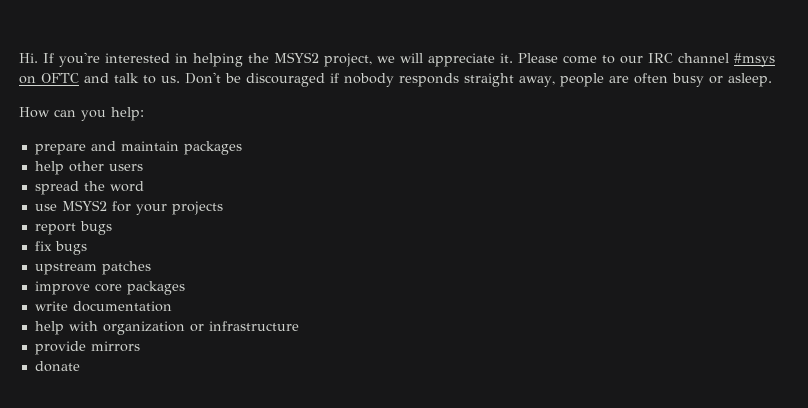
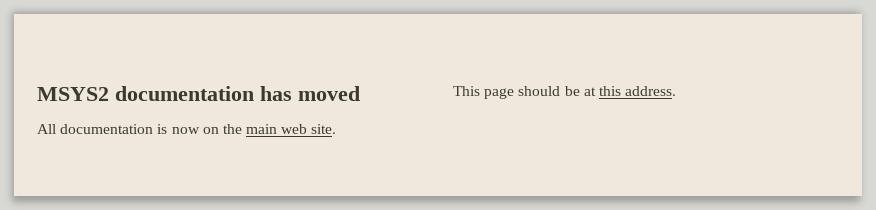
[19,52,775,67] [19,72,772,87] [19,107,144,121] [34,141,242,155] [34,161,143,175] [34,181,144,195] [34,200,223,215] [34,221,112,235] [34,241,87,255] [34,261,151,275] [34,281,185,295] [34,301,172,312] [34,321,299,335] [34,341,140,355] [34,361,80,372] Hi. If you're interested in helping the MSYS2 project, we will appreciate it. Please come to our IRC channel #msys on OFTC and talk to us. Don't be discouraged if nobody responds straight away, people are often busy or asleep. // How can you help: // prepare and maintain packages // help other users // spread the word // use MSYS2 for your projects // report bugs // fix bugs // upstream patches // improve core packages // write documentation // help with organization or infrastructure // provide mirrors // donate -> [37,86,360,101] [37,124,337,134] [453,86,677,99] MSYS2 documentation has moved // All documentation is now on the main web site. // This page should be at this address.

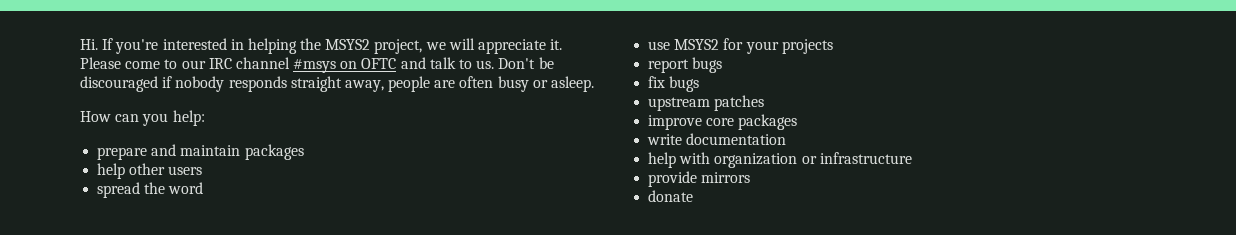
[37,86,360,101] [37,124,337,134] [453,86,677,99] MSYS2 documentation has moved // All documentation is now on the main web site. // This page should be at this address. -> [80,38,563,54] [80,57,554,73] [80,76,595,92] [80,110,205,126] [97,144,304,160] [97,163,203,179] [97,182,204,198] [648,38,833,54] [648,57,723,73] [648,76,700,92] [648,95,765,111] [648,114,798,130] [647,133,787,145] [648,152,912,168] [648,171,751,187] [648,190,694,202] Hi. If you're interested in helping the MSYS2 project, we will appreciate it. Please come to our IRC channel #msys on OFTC and talk to us. Don't be discouraged if nobody responds straight away, people are often busy or asleep. // How can you help: // prepare and maintain packages // help other users // spread the word // use MSYS2 for your projects // report bugs // fix bugs // upstream patches // improve core packages // write documentation // help with organization or infrastructure // provide mirrors // donate

